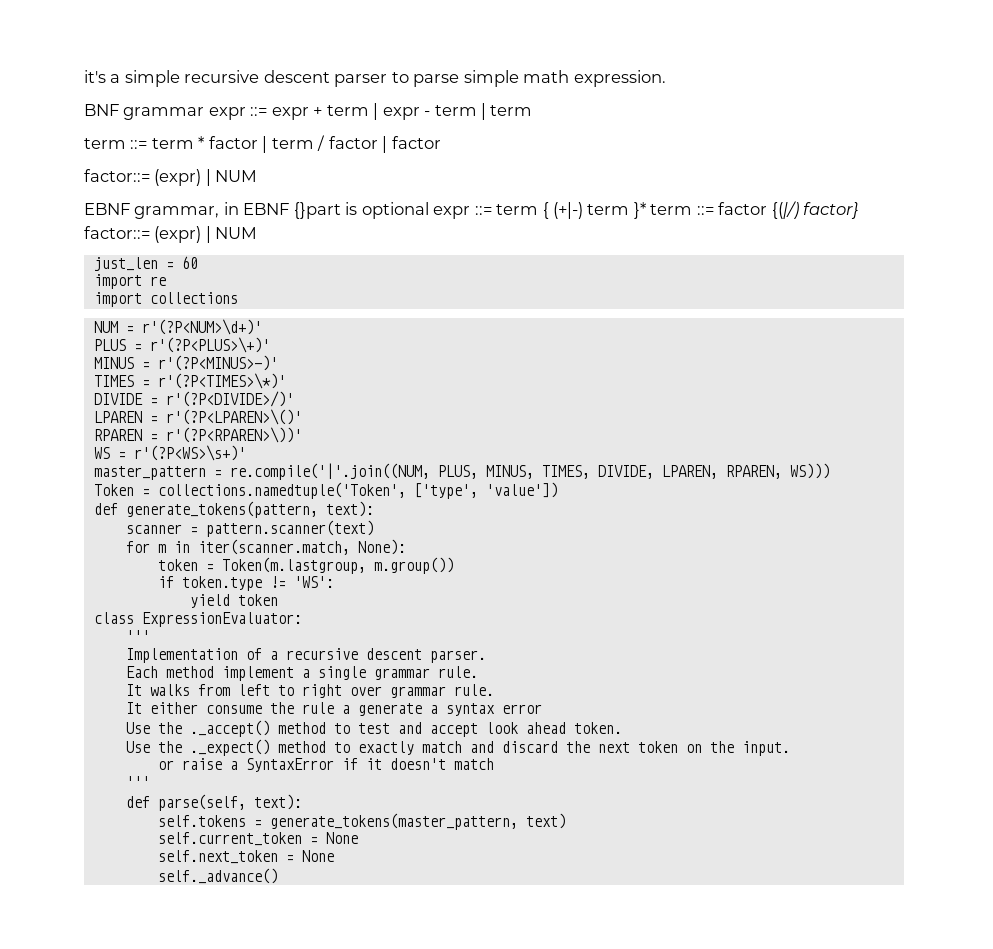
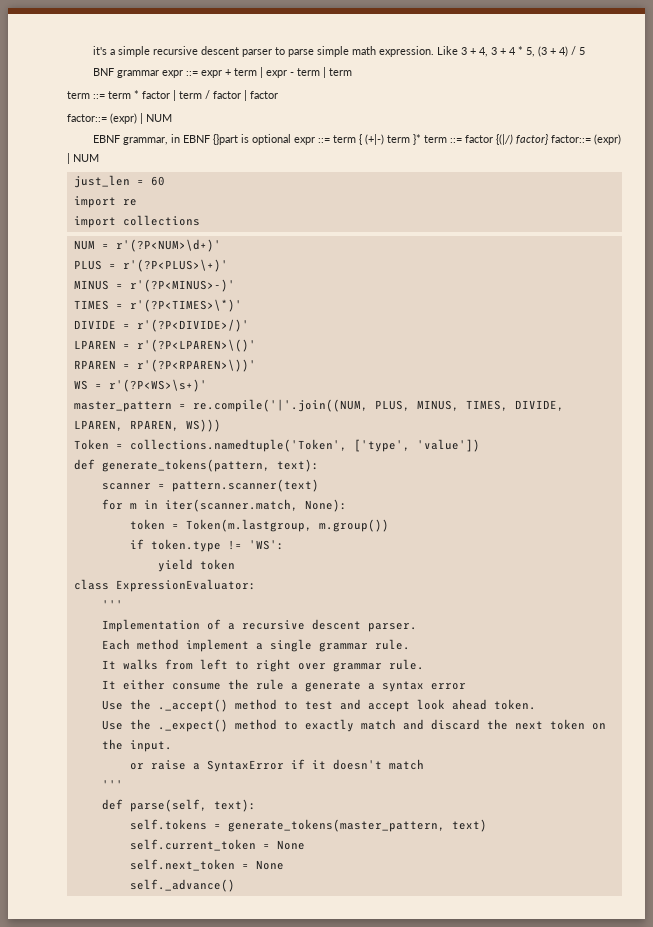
(666, 78) none -> [436,46,585,57] Like 3 + 4, 3 + 4 * 5, (3 + 4) / 5

